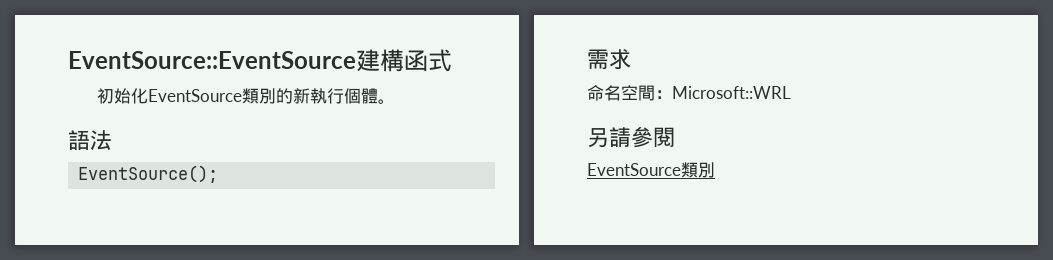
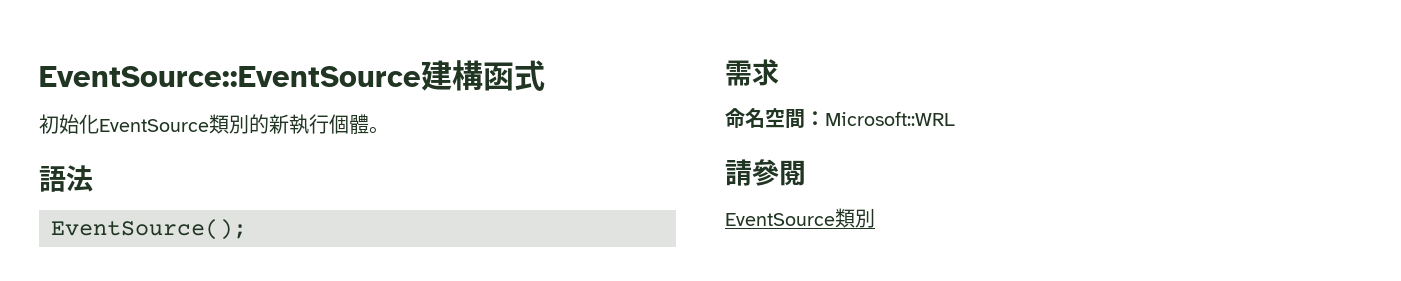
[587,128,609,148] 另 -> (955, 118) none

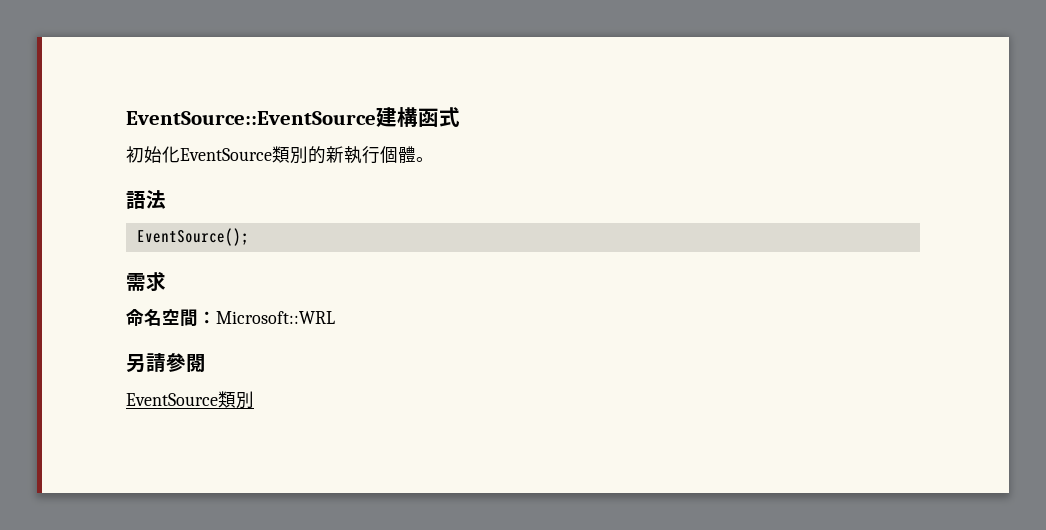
(955, 118) none -> [126,354,146,373] 另

